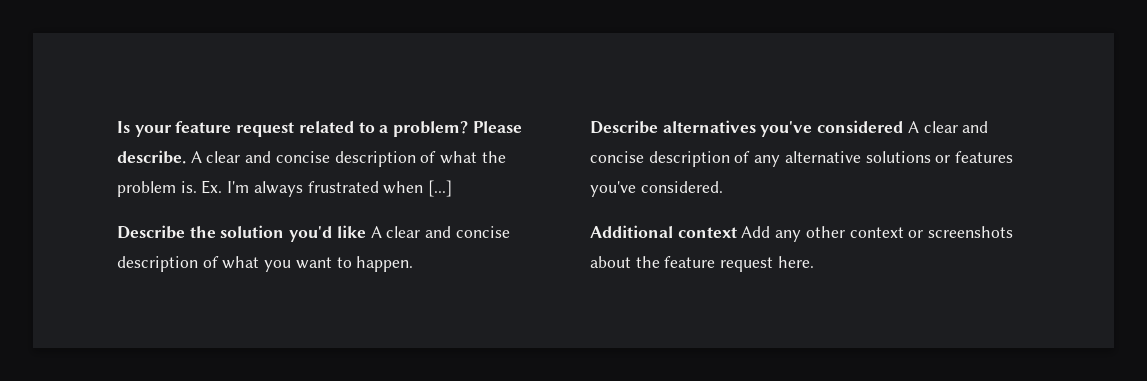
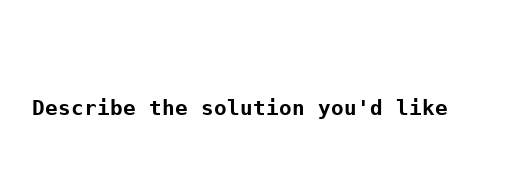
[117,121,522,137] [117,150,506,167] [117,180,453,197] Is your feature request related to a problem? Please describe. A clear and concise description of what the problem is. Ex. I'm always frustrated when [...] // -> (32, 106) none
[370,226,510,238] [117,256,414,272] [590,120,989,137] [590,151,1014,167] [590,181,723,197] [590,225,1014,242] [590,256,814,272] A clear and concise description of what you want to happen. // Describe alternatives you've considered A clear and concise description of any alternative solutions or features you've considered. // Additional context Add any other context or screenshots about the feature request here. -> (448, 106) none

